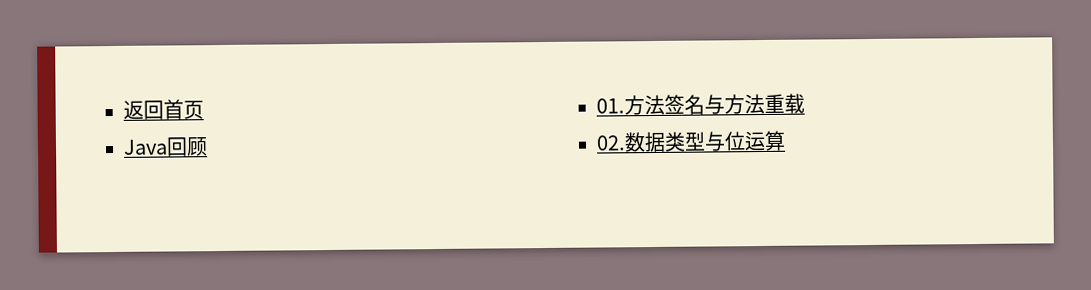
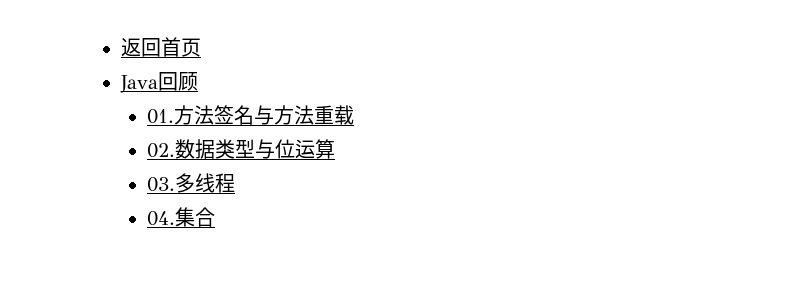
(786, 140) none -> [147,173,236,193] [147,207,216,227] // 03.多线程 // 04.集合

